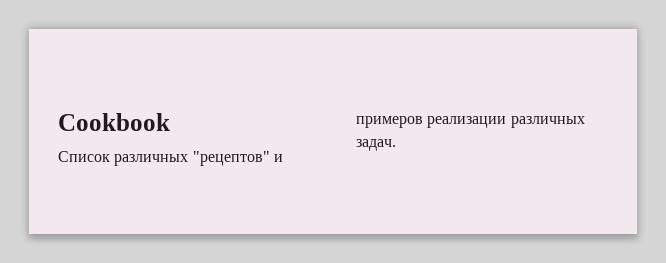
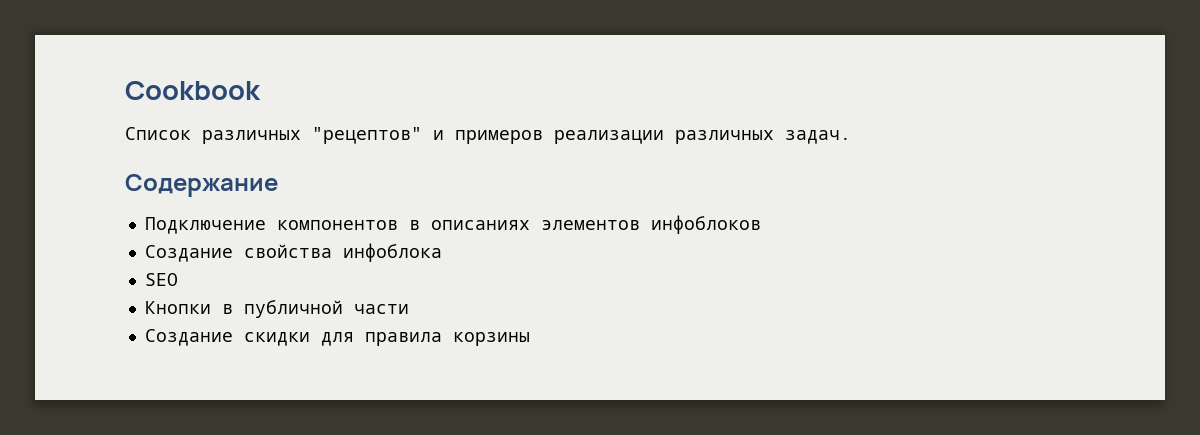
(396, 145) none -> [125,174,278,197] [144,215,761,234] [144,243,442,262] [144,273,178,286] [144,300,409,318] [144,329,530,346] // Содержание // Подключение компонентов в описаниях элементов инфоблоков // Создание свойства инфоблока // SEO // Кнопки в публичной части // Создание скидки для правила корзины

